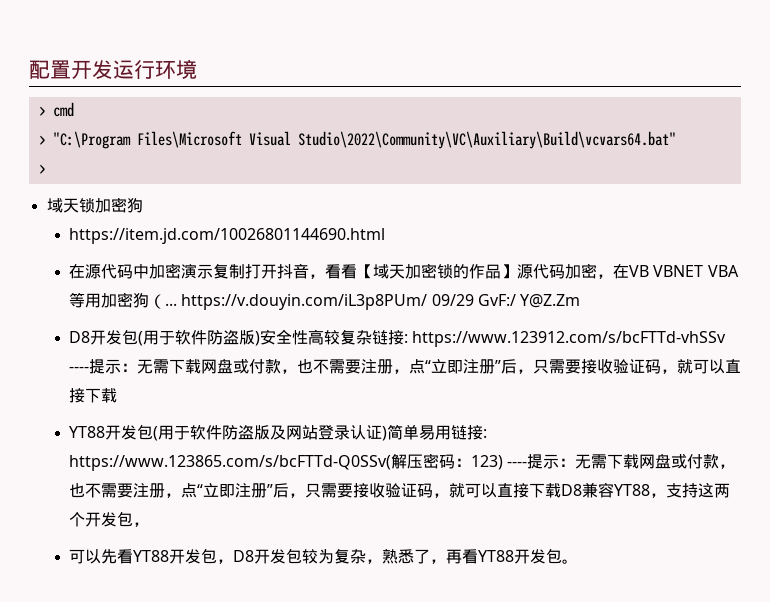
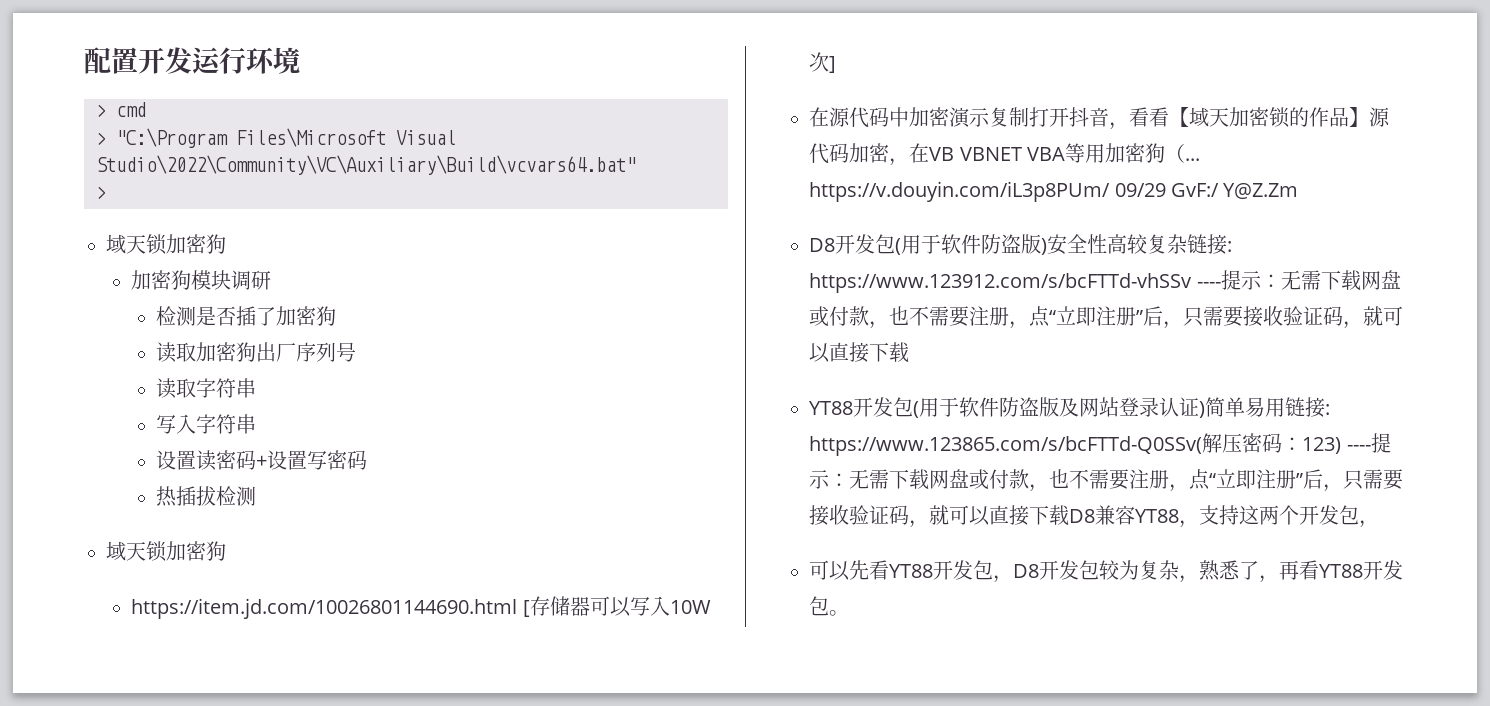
[68,228,385,244] https://item.jd.com/10026801144690.html -> [131,270,272,290] [156,306,337,326] [156,342,357,363] [156,378,257,399] [156,414,257,434] [156,450,368,471] [156,486,257,507] [106,541,226,562] [131,596,711,619] [809,52,837,73] 加密狗模块调研 // 检测是否插了加密狗 // 读取加密狗出厂序列号 // 读取字符串 // 写入字符串 // 设置读密码+设置写密码 // 热插拔检测 // 域天锁加密狗 // https://item.jd.com/10026801144690.html [存储器可以写入10W次]

